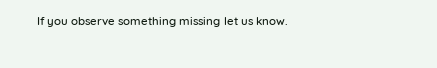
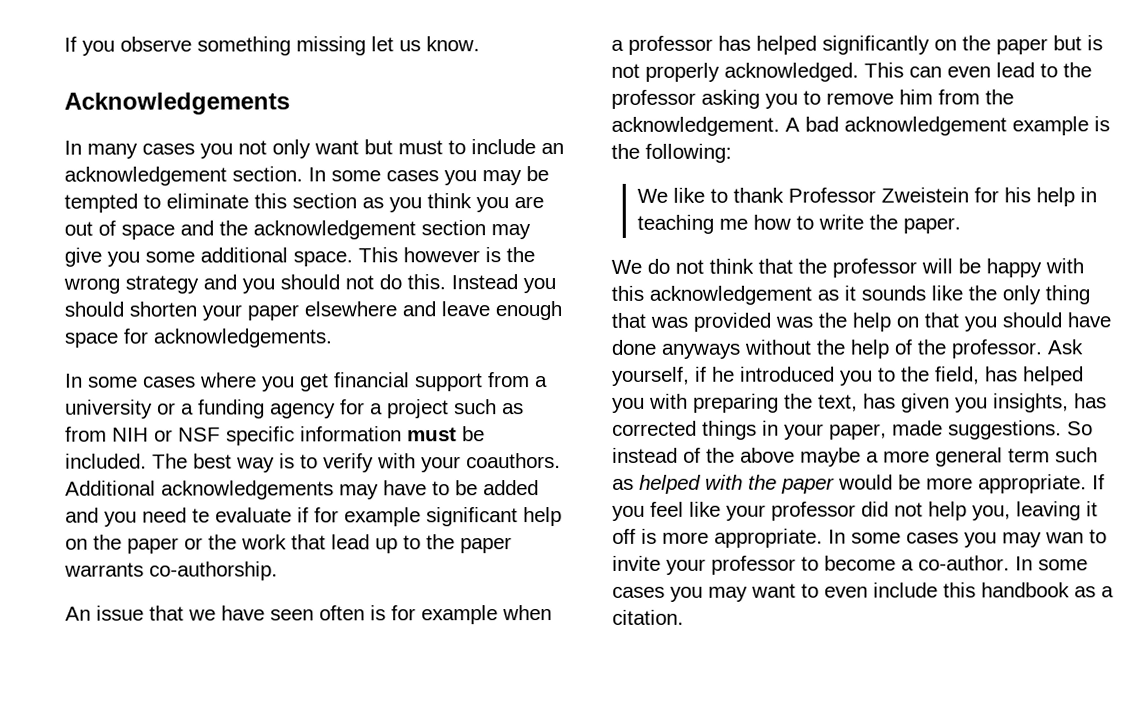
(288, 21) none -> [64,92,290,115] [64,139,564,159] [64,166,549,186] [64,193,544,213] [64,220,531,240] [64,247,535,267] [63,274,556,294] [64,301,562,321] [64,328,332,348] [65,372,548,392] [65,399,524,419] [65,426,485,446] [65,453,561,473] [65,480,539,500] [65,507,562,527] [65,534,512,554] [64,561,278,581] [65,605,552,625] [611,35,1103,55] [611,62,1092,82] [611,89,1014,109] [611,116,1110,136] [611,143,732,163] [636,187,1097,207] [636,214,961,234] [611,258,1084,278] [611,285,1090,305] [611,312,1111,332] [611,339,1084,359] [612,366,1084,386] [612,393,1107,413] [612,420,1093,440] [612,447,1098,467] [612,474,1105,494] [612,501,1098,521] [612,528,1107,548] [612,555,1088,575] [612,582,1114,602] [612,609,684,625] // Acknowledgements // In many cases you not only want but must to include an acknowledgement section. In some cases you may be tempted to eliminate this section as you think you are out of space and the acknowledgement section may give you some additional space. This however is the wrong strategy and you should not do this. Instead you should shorten your paper elsewhere and leave enough space for acknowledgements. // In some cases where you get financial support from a university or a funding agency for a project such as from NIH or NSF specific information must be included. The best way is to verify with your coauthors. Additional acknowledgements may have to be added and you need te evaluate if for example significant help on the paper or the work that lead up to the paper warrants co-authorship. // An issue that we have seen often is for example when a professor has helped significantly on the paper but is not properly acknowledged. This can even lead to the professor asking you to remove him from the acknowledgement. A bad acknowledgement example is the following: // We like to thank Professor Zweistein for his help in teaching me how to write the paper. // We do not think that the professor will be happy with this acknowledgement as it sounds like the only thing that was provided was the help on that you should have done anyways without the help of the professor. Ask yourself, if he introduced you to the field, has helped you with preparing the text, has given you insights, has corrected things in your paper, made suggestions. So instead of the above maybe a more general term such as helped with the paper would be more appropriate. If you feel like your professor did not help you, leaving it off is more appropriate. In some cases you may wan to invite your professor to become a co-author. In some cases you may want to even include this handbook as a citation.

